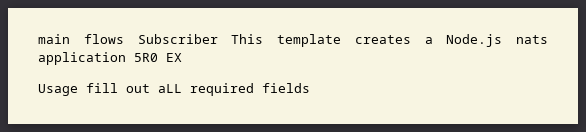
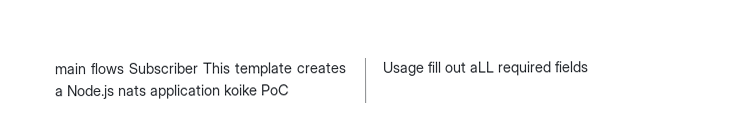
[134,53,182,62] 5R0 EX -> [224,84,289,96] koike PoC

